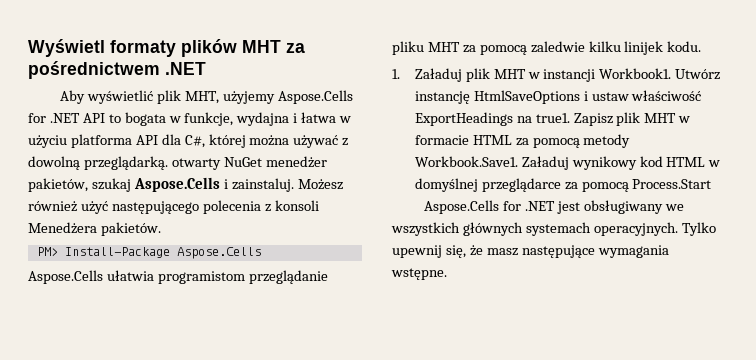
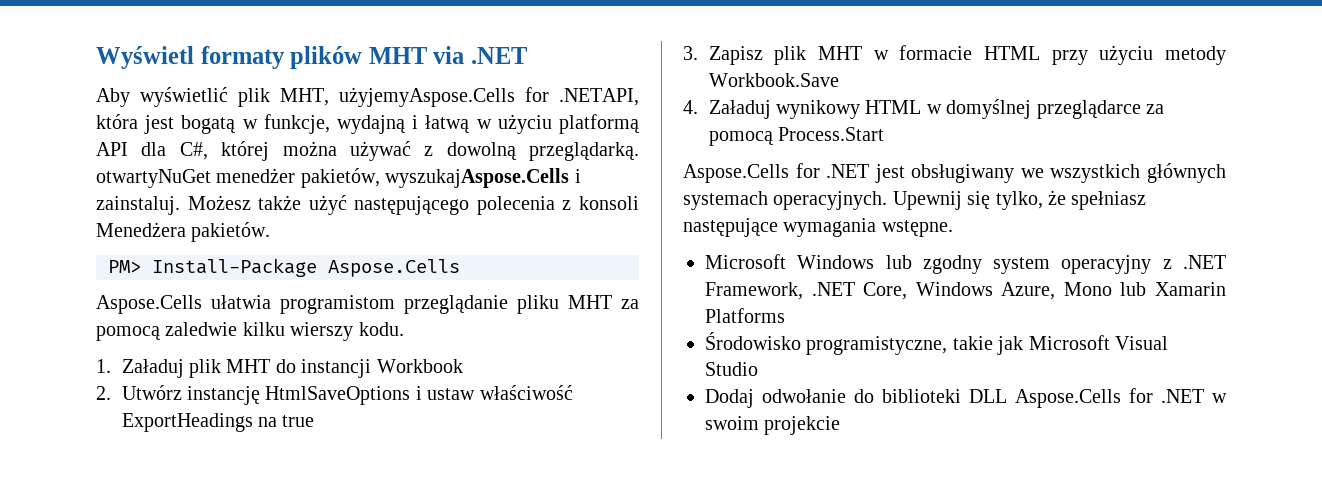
[286,43,305,53] [28,61,160,79] za pośrednictwem -> [433,46,465,64] via
[223,90,353,104] [28,112,337,126] użyjemy Aspose.Cells for .NET API to bogata w funkcje, wydajna i łatwa -> [339,87,639,107] [96,114,471,134] użyjemyAspose.Cells for .NETAPI, która jest bogatą w funkcje, wydajną i łatwą
[70,134,132,148] platforma -> [559,114,640,134] platformą
[171,156,327,170] [28,177,220,192] otwarty NuGet menedżer pakietów, szukaj Aspose.Cells -> [96,168,570,188] otwartyNuGet menedżer pakietów, wyszukajAspose.Cells
[28,201,77,212] również -> [258,195,302,210] także
[624,41,664,55] linijek -> [290,322,354,341] wierszy
[527,68,672,82] w instancji Workbook1. -> [275,359,463,378] [96,386,111,400] do instancji Workbook // 2.
[535,113,570,123] true1. -> [282,415,315,427] [683,46,698,60] true // 3.
[515,134,631,148] [414,156,518,167] za pomocą metody Workbook.Save1. -> [1051,45,1226,65] [708,73,839,87] [683,100,698,114] przy użyciu metody Workbook.Save // 4.
[639,156,663,167] kod -> (860, 109) none
[681,222,716,236] [392,245,669,258] [391,268,447,280] Tylko upewnij się, że masz następujące wymagania wstępne. -> [892,190,1147,210] [683,218,953,237] [705,254,1226,274] [705,282,1226,300] [705,308,785,323] [705,332,1168,355] [705,362,758,376] [705,388,1227,408] [705,416,841,435] Upewnij się tylko, że spełniasz następujące wymagania wstępne. // Microsoft Windows lub zgodny system operacyjny z .NET Framework, .NET Core, Windows Azure, Mono lub Xamarin Platforms // Środowisko programistyczne, takie jak Microsoft Visual Studio // Dodaj odwołanie do biblioteki DLL Aspose.Cells for .NET w swoim projekcie

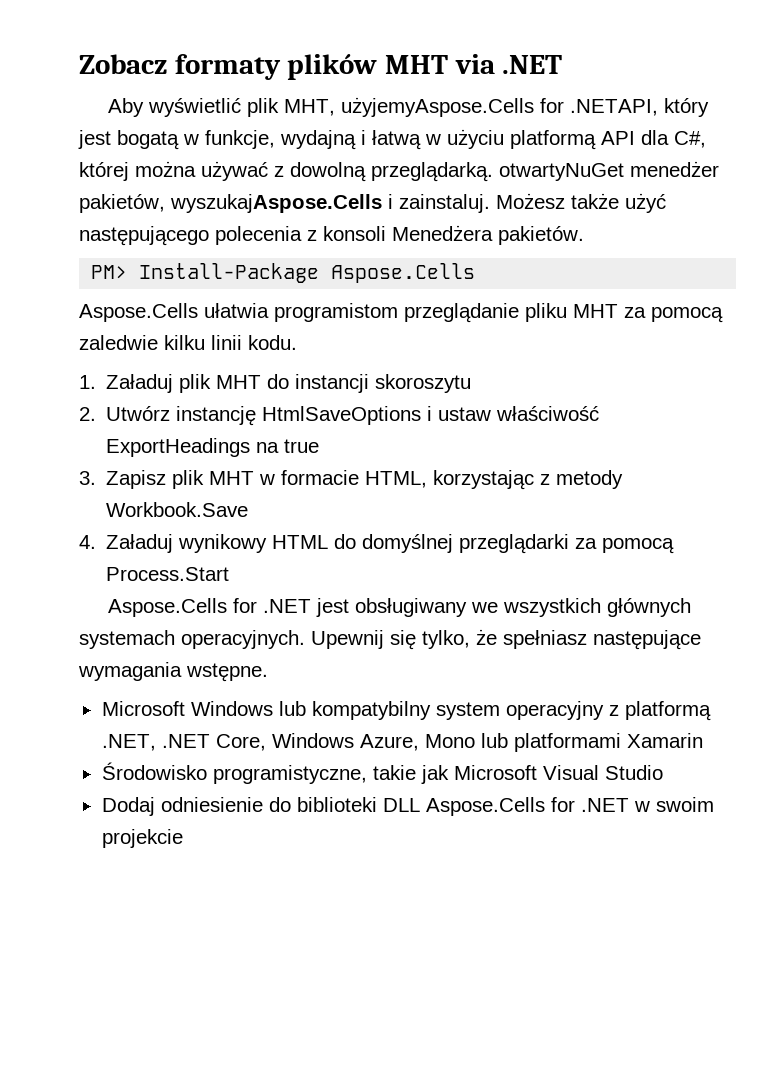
[96,46,194,69] Wyświetl -> [79,54,167,74] Zobacz
[96,114,138,129] która -> [663,98,709,117] który
[290,322,354,341] wierszy -> [211,335,242,350] linii
[376,359,463,373] Workbook -> [375,374,472,393] skoroszytu
[983,45,1154,65] HTML przy użyciu -> [365,470,551,490] HTML, korzystając z
[926,99,1141,119] w domyślnej przeglądarce -> [334,534,570,554] do domyślnej przeglądarki
[922,255,982,274] zgodny -> [311,701,431,720] kompatybilny
[1183,255,1226,269] [705,282,803,300] .NET Framework, -> [624,701,711,721] [101,734,156,751] platformą .NET,
(1147, 289) none -> [513,733,621,752] platformami
[705,308,785,323] Platforms -> (703, 740) none
[762,389,846,403] odwołanie -> [160,797,263,812] odniesienie

